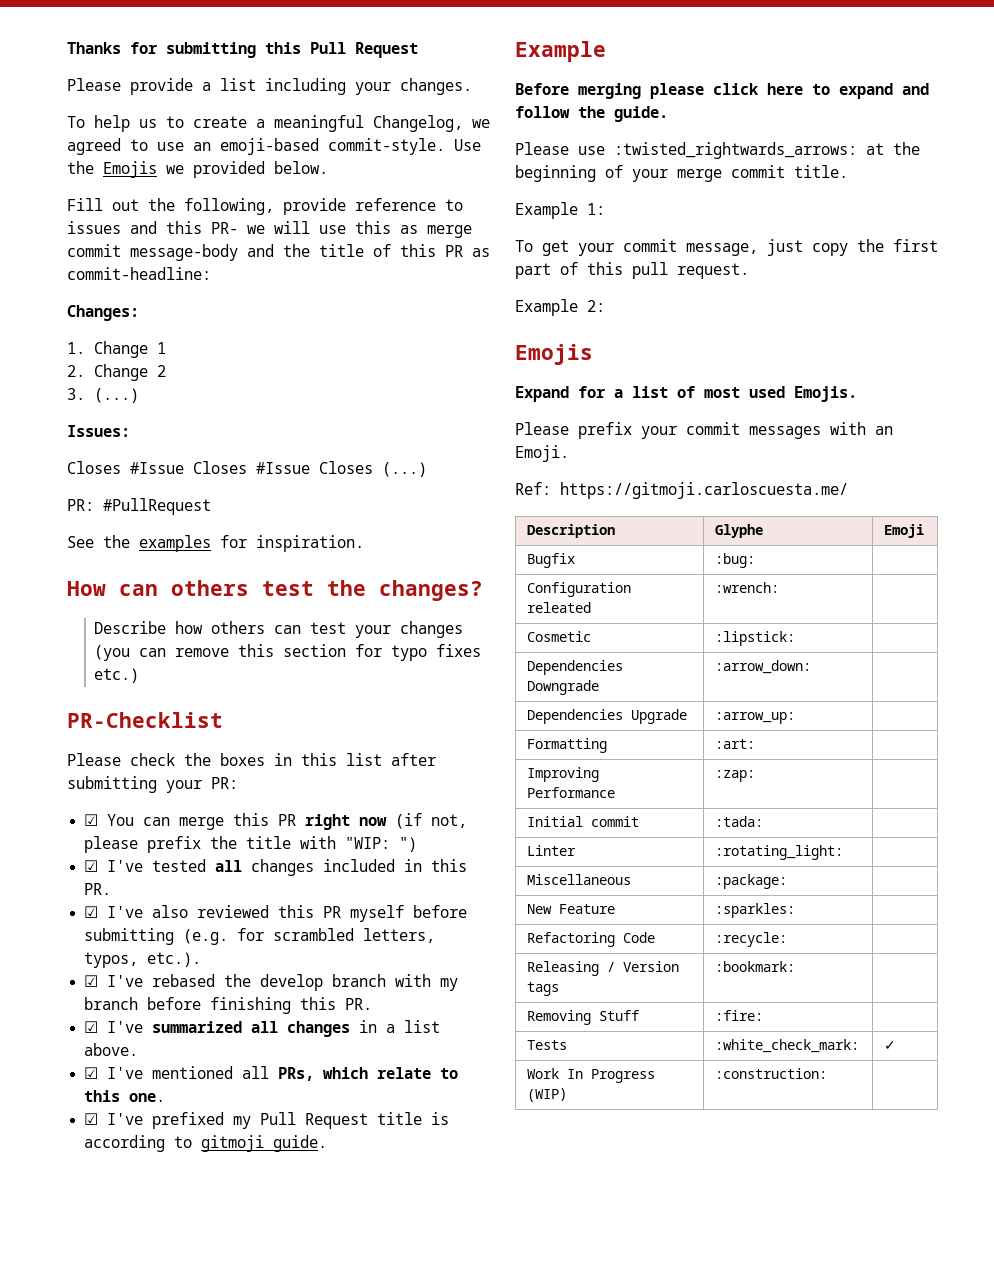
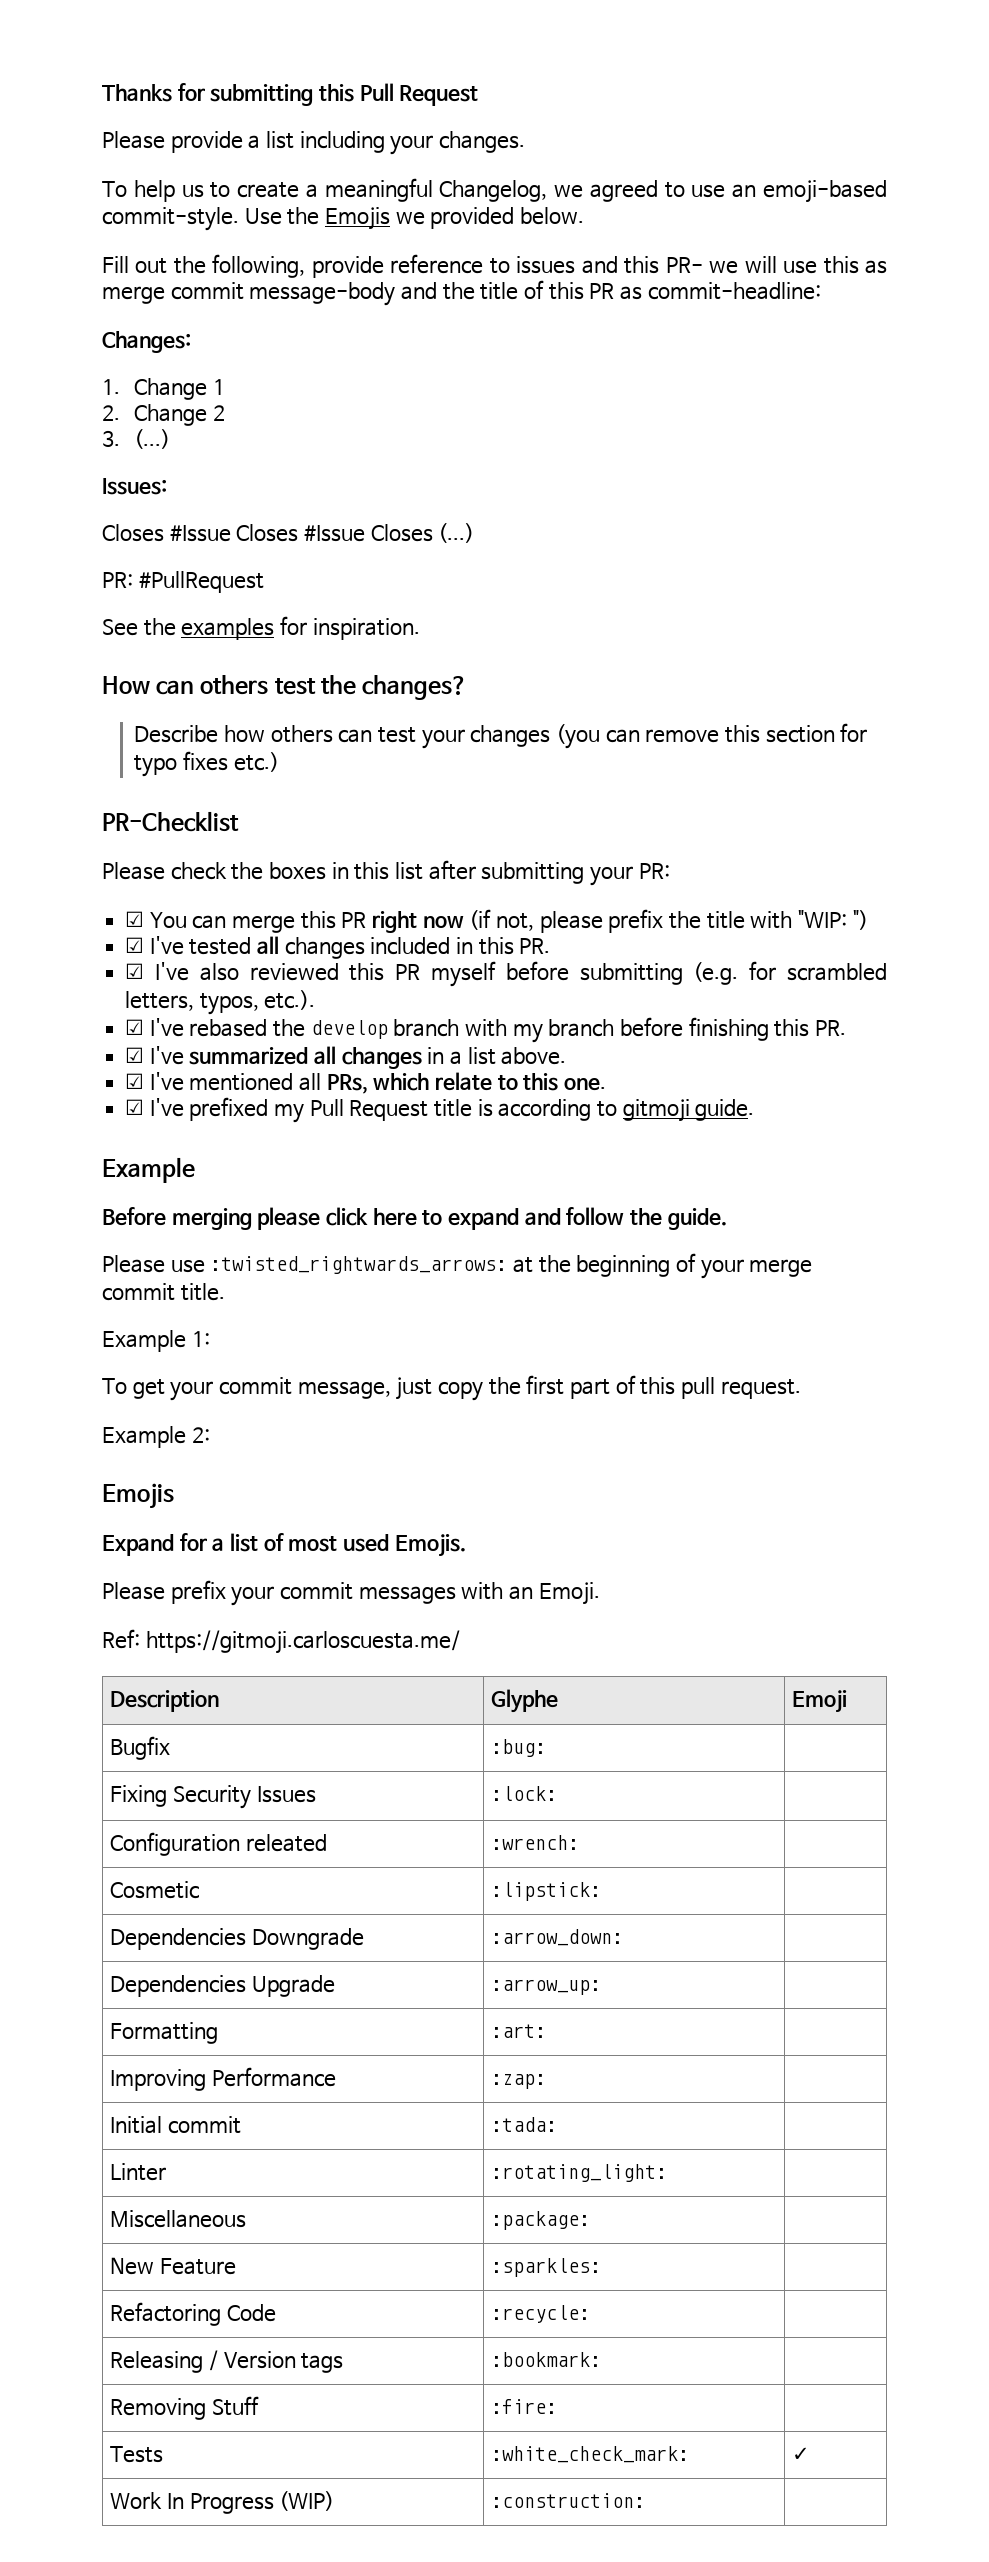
(755, 560) none -> [110,1785,316,1809] [491,1786,558,1801] // Fixing Security Issues | :lock: |

